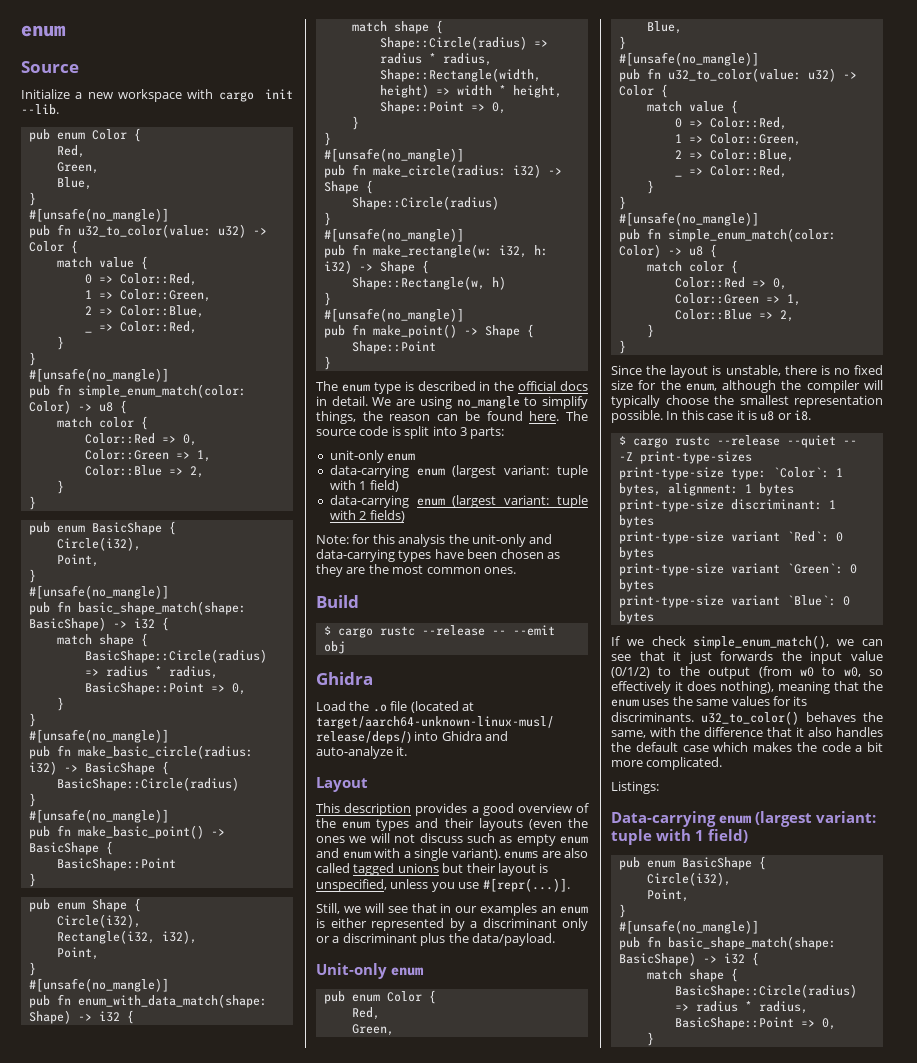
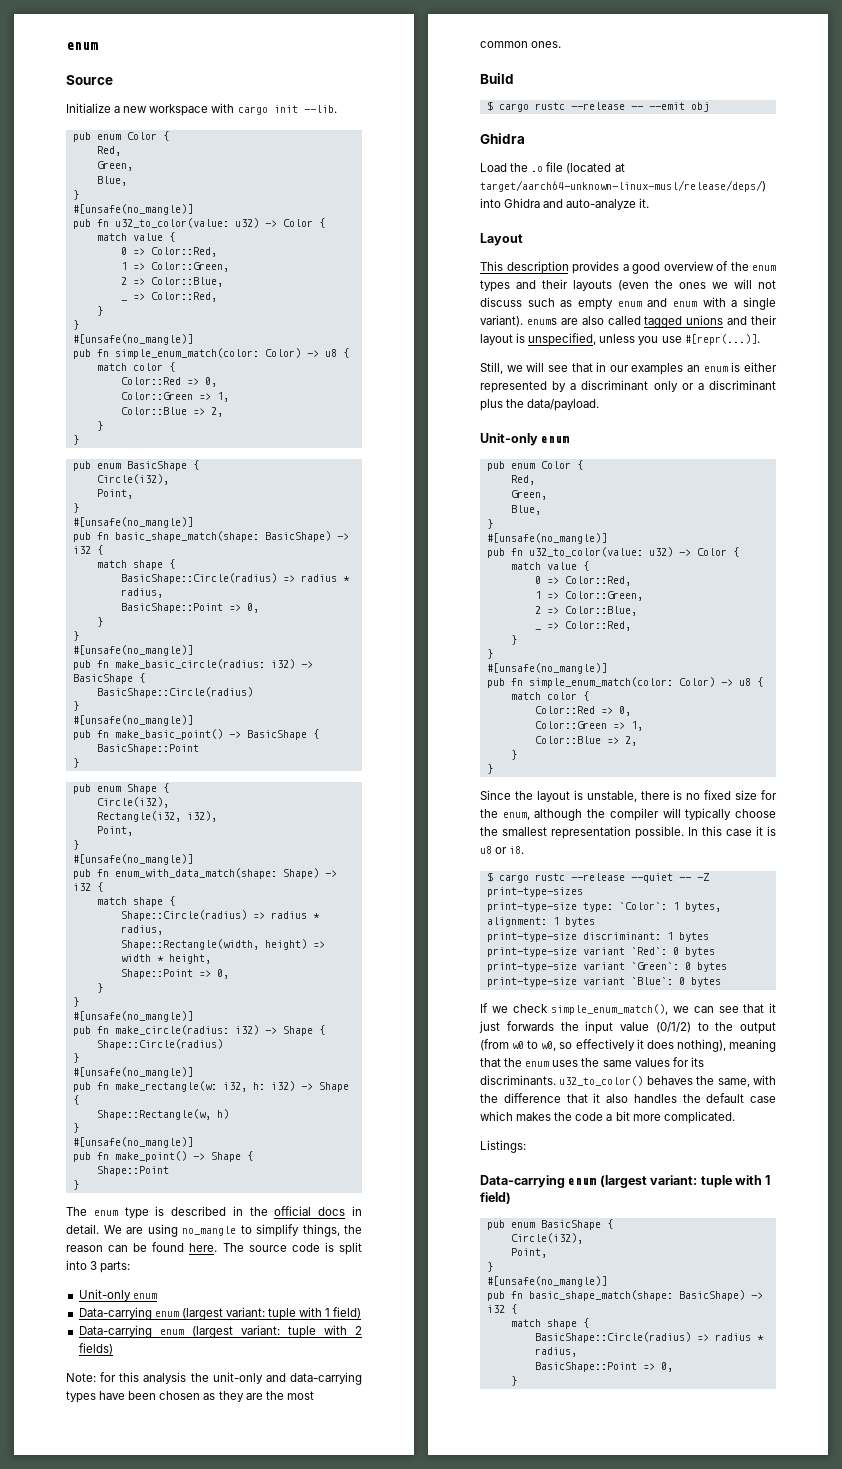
[329,450,416,463] [329,465,588,478] [329,480,399,492] [329,495,409,508] unit-only enum // data-carrying enum (largest variant: tuple with 1 field) // data-carrying -> [78,1289,157,1301] [78,1307,362,1320] [78,1325,152,1338] Unit-only enum // Data-carrying enum (largest variant: tuple with 1 field) // Data-carrying
[442,863,464,873] but -> [727,316,748,325] and

